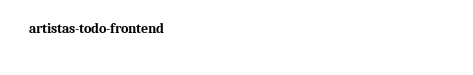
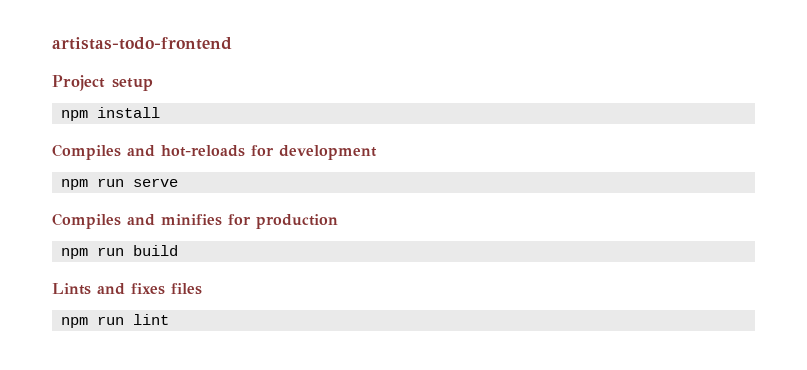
(164, 27) none -> [52,75,153,91] [61,107,160,121] [52,144,377,160] [61,178,178,190] [52,213,338,229] [61,245,178,259] [52,283,202,295] [61,314,169,328] // Project setup // npm install // Compiles and hot-reloads for development // npm run serve // Compiles and minifies for production // npm run build // Lints and fixes files // npm run lint

